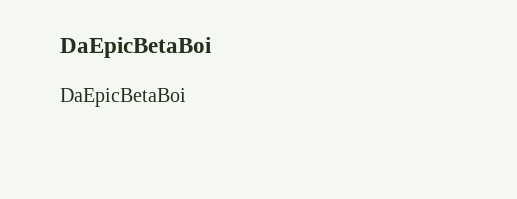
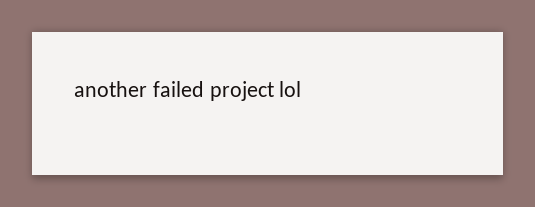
[60,37,212,58] [60,88,186,107] DaEpicBetaBoi // DaEpicBetaBoi -> [74,81,302,101] another failed project lol

